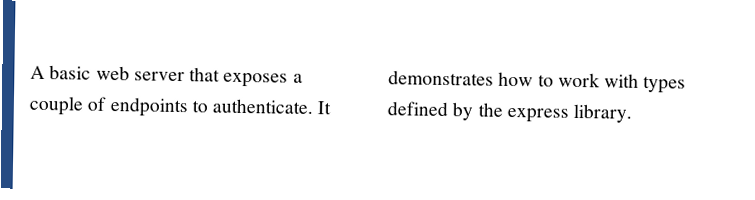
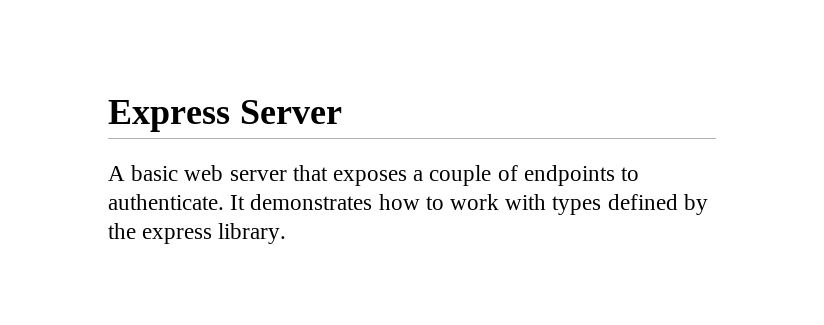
(30, 72) none -> [108,100,342,132] Express Server //

